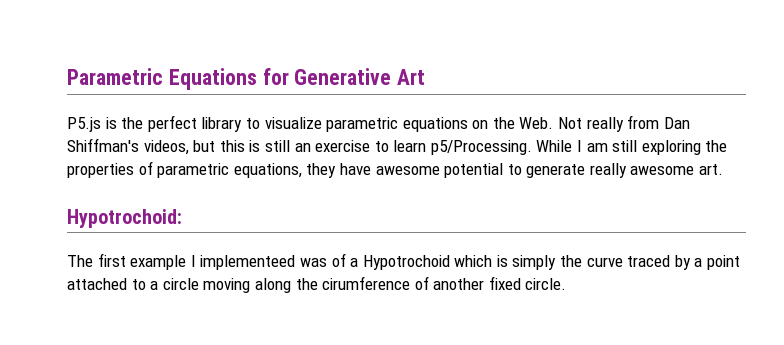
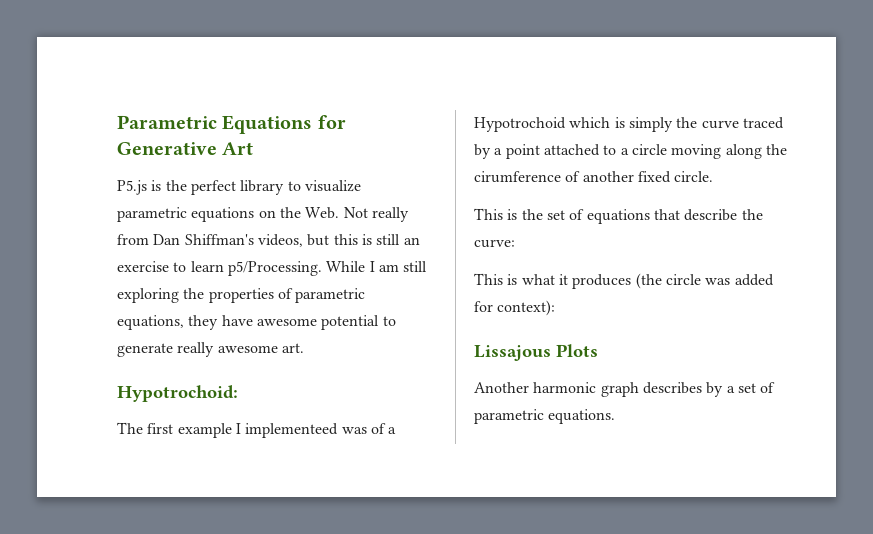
(567, 284) none -> [474,208,763,224] [474,239,515,248] [474,273,774,289] [474,300,556,316] [474,344,598,361] [474,382,776,397] [474,409,616,424] // This is the set of equations that describe the curve: // This is what it produces (the circle was added for context): // Lissajous Plots // Another harmonic graph describes by a set of parametric equations.

